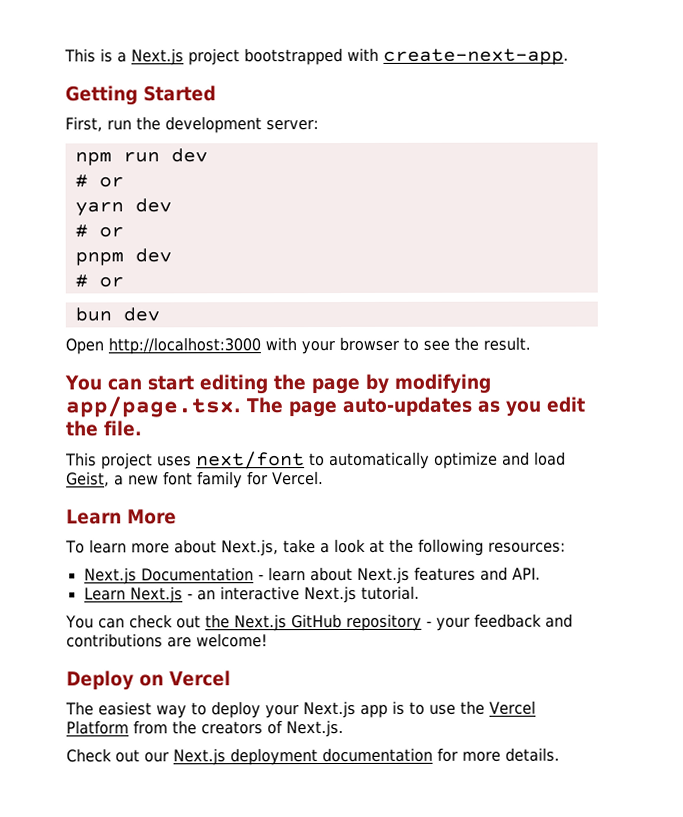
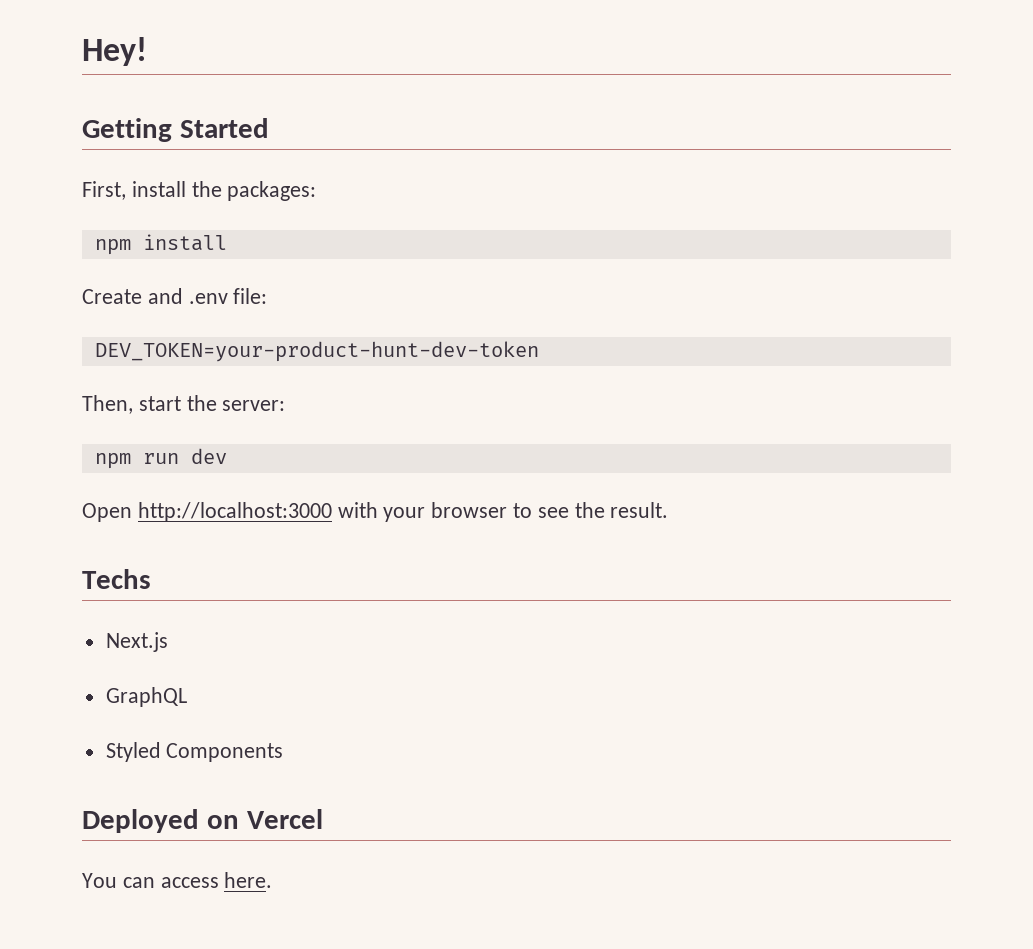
[64,47,569,66] [65,85,216,106] [65,116,319,134] [74,148,208,166] [74,174,124,188] [74,198,172,217] [74,224,124,238] [74,248,172,266] [74,274,124,288] [74,307,112,322] This is a Next.js project bootstrapped with create-next-app. // Getting Started // First, run the development server: // npm run dev // # or // yarn dev // # or // pnpm dev // # or // bun -> [82,37,147,66] [82,118,269,142] [82,181,317,201] [94,234,227,255] [82,288,268,304] [94,341,539,362] [82,395,286,414] [94,453,179,469] Hey! // Getting Started // First, install the packages: // npm install // Create and .env file: // DEV_TOKEN=your-product-hunt-dev-token // Then, start the server: // npm run
[64,373,491,395] [65,396,586,418] [66,420,143,437] [65,451,566,470] [66,471,324,489] [66,509,177,525] [65,538,566,557] [83,566,541,585] [83,585,420,604] [65,613,573,632] [66,633,268,648] [66,670,231,691] [65,700,536,719] [66,719,344,738] [66,747,560,766] You can start editing the page by modifying app/page.tsx. The page auto-updates as you edit the file. // This project uses next/font to automatically optimize and load Geist, a new font family for Vercel. // Learn More // To learn more about Next.js, take a look at the following resources: // Next.js Documentation - learn about Next.js features and API. // Learn Next.js - an interactive Next.js tutorial. // You can check out the Next.js GitHub repository - your feedback and contributions are welcome! // Deploy on Vercel // The easiest way to deploy your Next.js app is to use the Vercel Platform from the creators of Next.js. // Check out our Next.js deployment documentation for more details. -> [82,569,151,589] [105,632,168,652] [105,687,187,707] [105,742,284,762] [82,809,323,833] [82,872,273,888] Techs // Next.js // GraphQL // Styled Components // Deployed on Vercel // You can access here.

